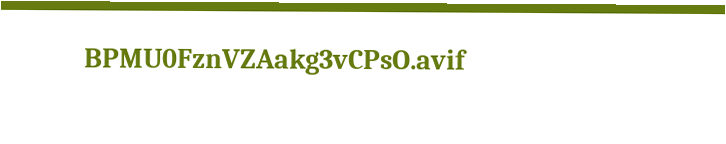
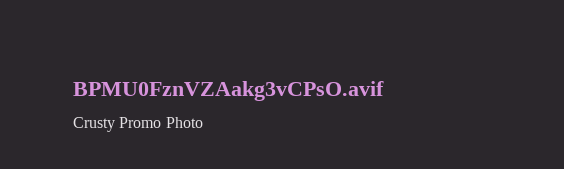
(468, 61) none -> [73,117,203,132] // Crusty Promo Photo

